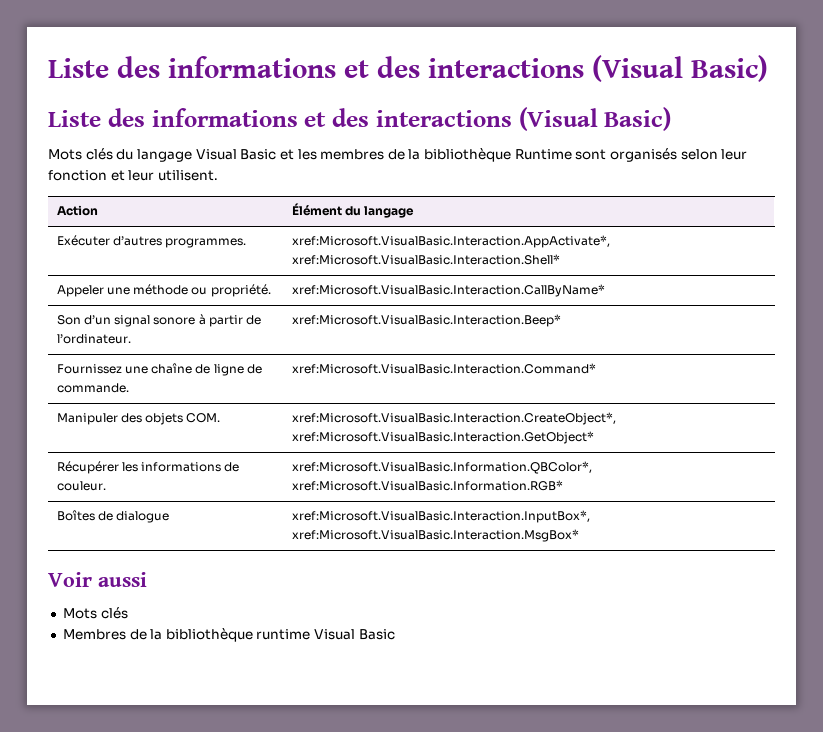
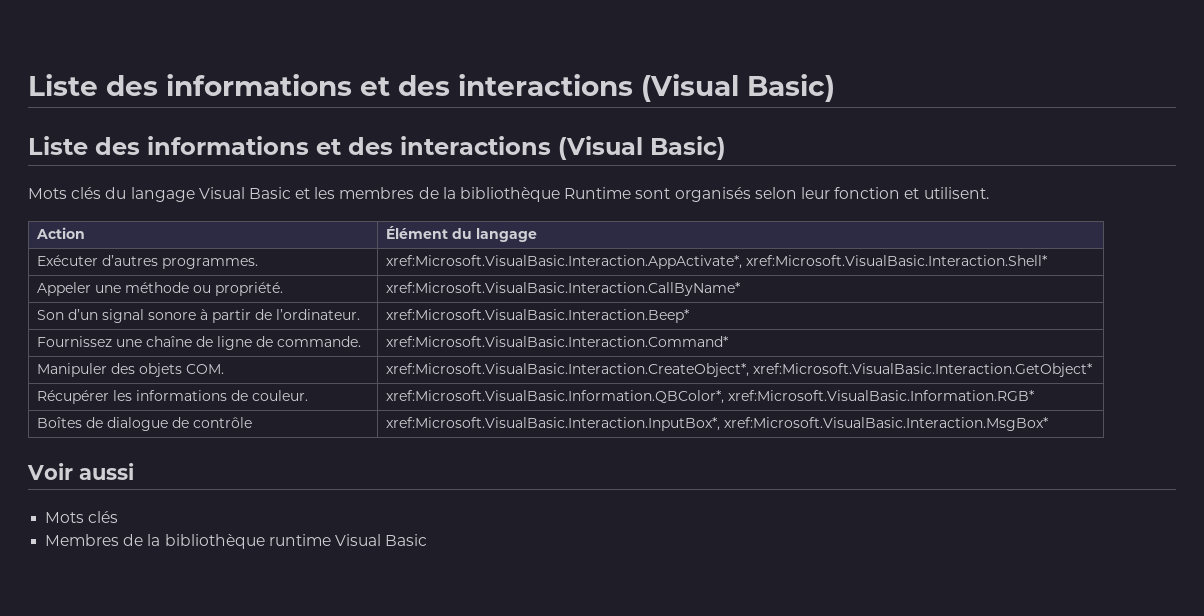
[128,170,155,181] leur -> (920, 193) none
(170, 517) none -> [172,417,253,428] de contrôle

